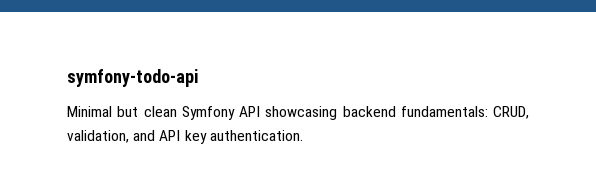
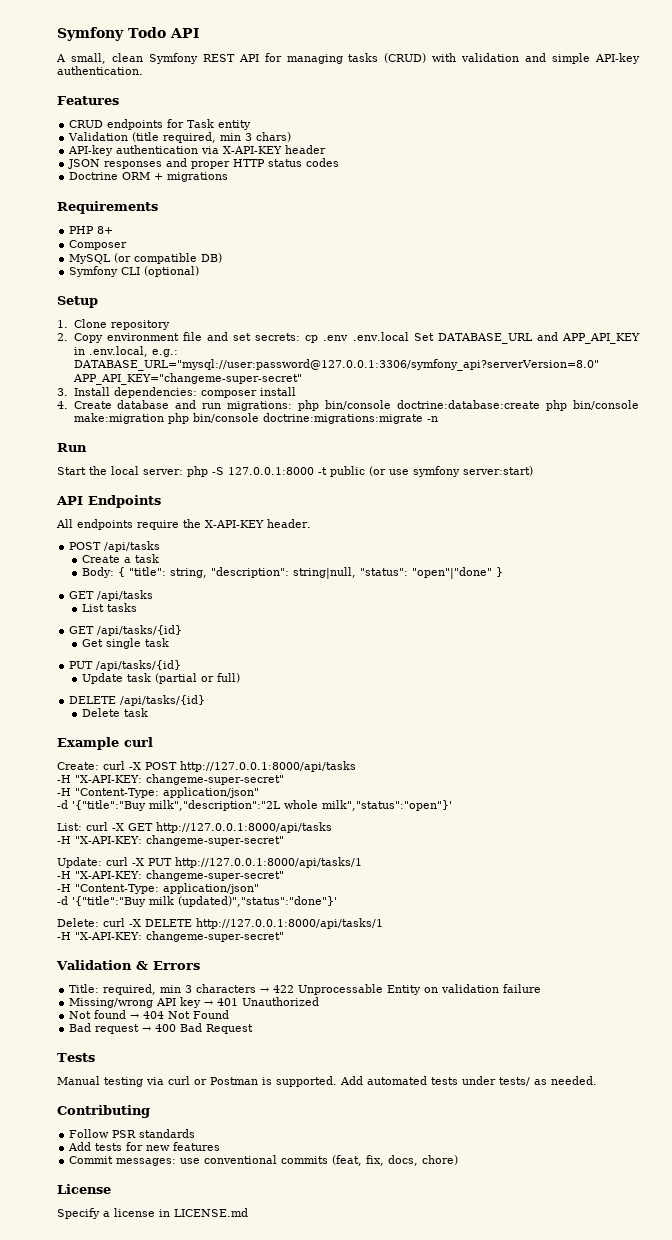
[67,69,198,87] [67,106,529,120] [67,130,303,144] symfony-todo-api // Minimal but clean Symfony API showcasing backend fundamentals: CRUD, validation, and API key authentication. -> [57,27,200,41] [56,53,641,64] [57,66,143,75] [57,96,119,105] [69,119,252,130] [68,132,292,143] [68,145,327,156] [68,158,340,169] [69,172,229,182] [57,201,158,214] [69,226,114,234] [69,240,128,250] [69,253,223,264] [69,266,200,277] [57,296,98,308] [57,319,170,330] [57,332,640,344] [73,346,179,357] [73,359,599,371] [72,373,302,385] [57,387,296,398] [57,400,640,411] [73,413,438,424] [57,443,87,452] [57,466,533,477] [56,495,161,508] [56,519,311,530] [69,541,161,552] [81,554,159,563] [81,567,503,579] [69,590,154,601] [81,603,137,612] [69,625,183,636] [81,638,169,649] [69,660,182,671] [81,673,240,684] [69,695,206,706] [81,708,148,717] [57,737,153,750] [57,761,356,772] [57,774,284,785] [57,787,259,798] [57,800,452,811] [57,822,332,833] [57,835,284,846] [57,857,362,868] [57,870,284,881] [57,883,259,894] [57,896,337,907] [57,918,383,929] [57,931,284,942] [56,960,200,970] [69,984,542,995] [69,997,320,1008] [69,1010,230,1019] [69,1023,254,1034] [57,1053,95,1062] [57,1076,597,1087] [57,1105,150,1118] [69,1129,196,1138] [68,1142,221,1151] [69,1155,459,1166] [57,1184,111,1194] [57,1208,248,1219] Symfony Todo API // A small, clean Symfony REST API for managing tasks (CRUD) with validation and simple API-key authentication. // Features // CRUD endpoints for Task entity // Validation (title required, min 3 chars) // API-key authentication via X-API-KEY header // JSON responses and proper HTTP status codes // Doctrine ORM + migrations // Requirements // PHP 8+ // Composer // MySQL (or compatible DB) // Symfony CLI (optional) // Setup // 1. Clone repository // 2. Copy environment file and set secrets: cp .env .env.local Set DATABASE_URL and APP_API_KEY in .env.local, e.g.: DATABASE_URL="mysql://user:password@127.0.0.1:3306/symfony_api?serverVersion=8.0" APP_API_KEY="changeme-super-secret" // 3. Install dependencies: composer install // 4. Create database and run migrations: php bin/console doctrine:database:create php bin/console make:migration php bin/console doctrine:migrations:migrate -n // Run // Start the local server: php -S 127.0.0.1:8000 -t public (or use symfony server:start) // API Endpoints // All endpoints require the X-API-KEY header. // POST /api/tasks // Create a task // Body: { "title": string, "description": string|null, "status": "open"|"done" } // GET /api/tasks // List tasks // GET /api/tasks/{id} // Get single task // PUT /api/tasks/{id} // Update task (partial or full) // DELETE /api/tasks/{id} // Delete task // Example curl // Create: curl -X POST http://127.0.0.1:8000/api/tasks // -H "X-API-KEY: changeme-super-secret" // -H "Content-Type: application/json" // -d '{"title":"Buy milk","description":"2L whole milk","status":"open"}' // List: curl -X GET http://127.0.0.1:8000/api/tasks // -H "X-API-KEY: changeme-super-secret" // Update: curl -X PUT http://127.0.0.1:8000/api/tasks/1 // -H "X-API-KEY: changeme-super-secret" // -H "Content-Type: application/json" // -d '{"title":"Buy milk (updated)","status":"done"}' // Delete: curl -X DELETE http://127.0.0.1:8000/api/tasks/1 // -H "X-API-KEY: changeme-super-secret" // Validation & Errors // Title: required, min 3 characters → 422 Unprocessable Entity on validation failure // Missing/wrong API key → 401 Unauthorized // Not found → 404 Not Found // Bad request → 400 Bad Request // Tests // Manual testing via curl or Postman is supported. Add automated tests under tests/ as needed. // Contributing // Follow PSR standards // Add tests for new features // Commit messages: use conventional commits (feat, fix, docs, chore) // License // Specify a license in LICENSE.md

